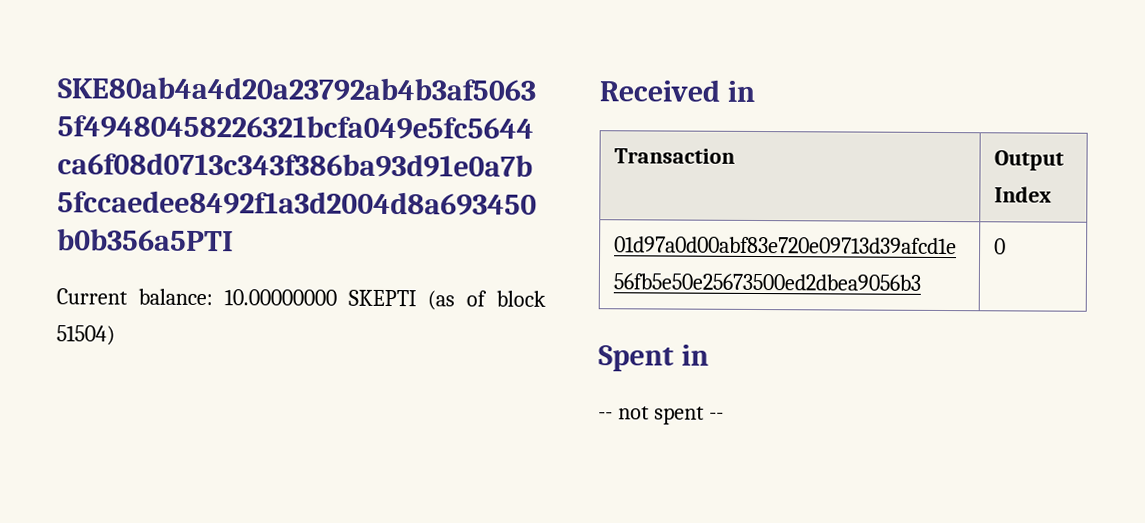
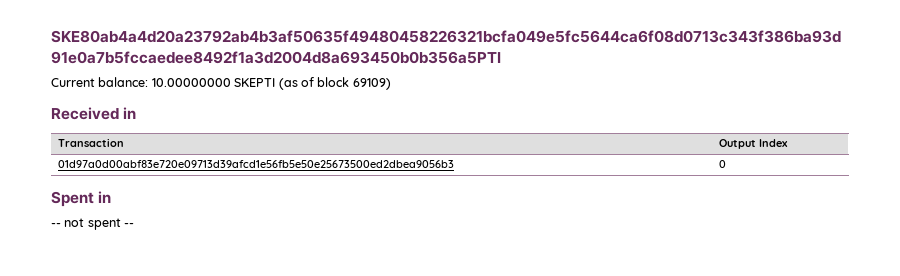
[56,325,115,346] 51504) -> [352,78,391,90] 69109)

